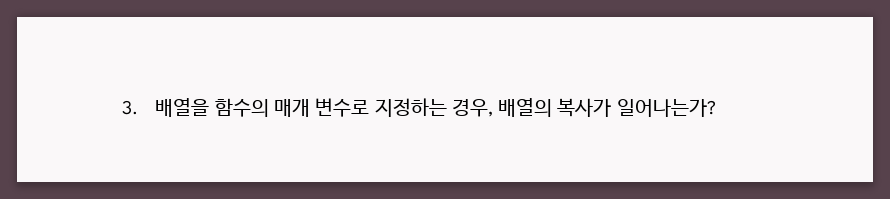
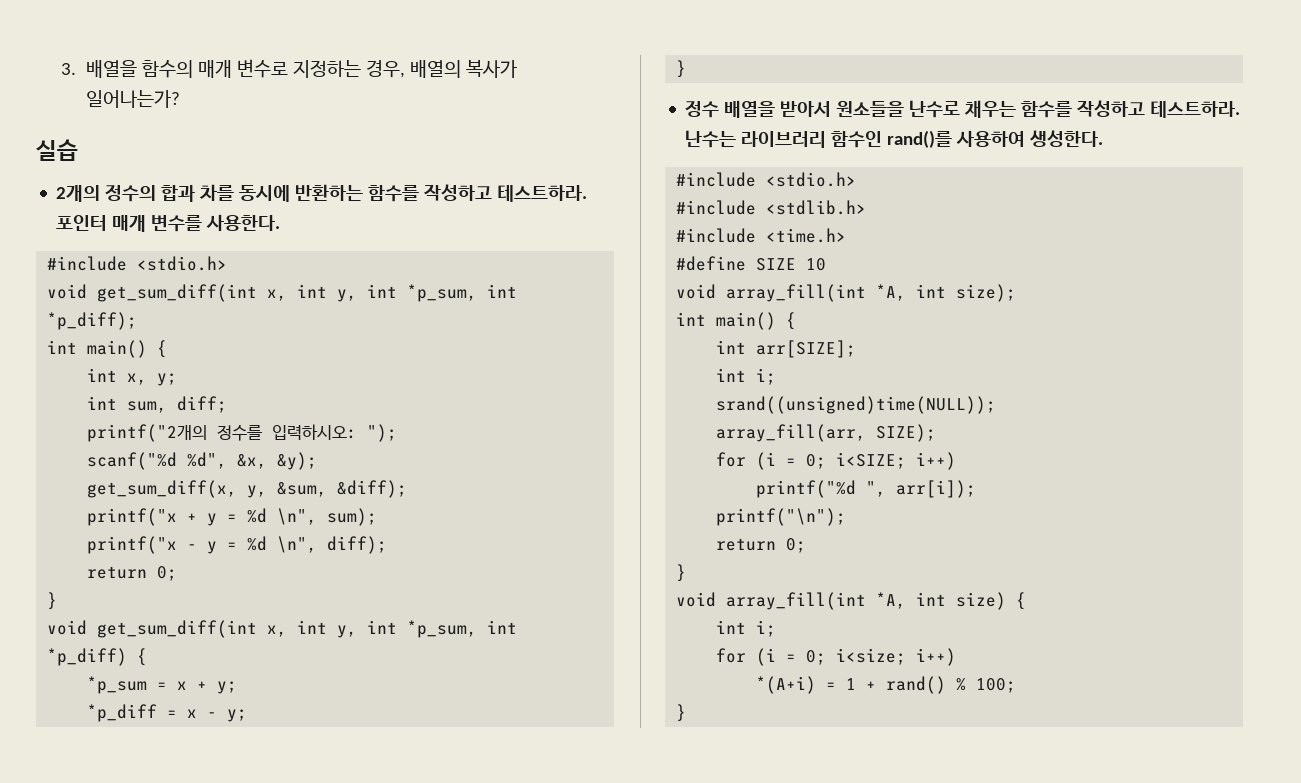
(716, 108) none -> [36,139,78,161] [56,184,588,202] [56,214,281,232] [47,256,228,271] [47,284,518,302] [47,312,138,330] [47,340,168,358] [87,368,178,386] [87,396,228,413] [87,424,398,442] [87,452,318,470] [87,480,408,498] [87,508,378,526] [87,536,388,554] [87,566,178,581] [47,592,58,610] [47,620,518,638] [47,648,148,666] [87,676,238,694] [87,704,248,722] [676,60,687,78] [685,100,1241,118] [685,130,1104,148] [676,172,857,187] [676,200,867,215] [676,228,847,243] [676,256,827,271] [676,284,1017,302] [676,312,797,330] [716,340,857,358] [716,368,777,385] [716,396,997,414] [716,424,937,442] [716,452,957,470] [756,480,977,498] [716,508,847,526] [716,538,807,553] [676,564,687,582] [676,592,1027,610] [716,620,777,637] [716,648,957,666] [756,676,1017,694] [676,704,687,722] // 실습 // 2개의 정수의 합과 차를 동시에 반환하는 함수를 작성하고 테스트하라. 포인터 매개 변수를 사용한다. // #include <stdio.h> // void get_sum_diff(int x, int y, int *p_sum, int *p_diff); // int main() { // int x, y; // int sum, diff; // printf("2개의 정수를 입력하시오: "); // scanf("%d %d", &x, &y); // get_sum_diff(x, y, &sum, &diff); // printf("x + y = %d \n", sum); // printf("x - y = %d \n", diff); // return 0; // } // void get_sum_diff(int x, int y, int *p_sum, int *p_diff) { // *p_sum = x + y; // *p_diff = x - y; // } // 정수 배열을 받아서 원소들을 난수로 채우는 함수를 작성하고 테스트하라. 난수는 라이브러리 함수인 rand()를 사용하여 생성한다. // #include <stdio.h> // #include <stdlib.h> // #include <time.h> // #define SIZE 10 // void array_fill(int *A, int size); // int main() { // int arr[SIZE]; // int i; // srand((unsigned)time(NULL)); // array_fill(arr, SIZE); // for (i = 0; i<SIZE; i++) // printf("%d ", arr[i]); // printf("\n"); // return 0; // } // void array_fill(int *A, int size) { // int i; // for (i = 0; i<size; i++) // *(A+i) = 1 + rand() % 100; // }

